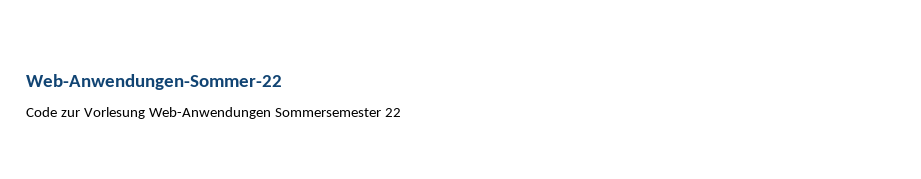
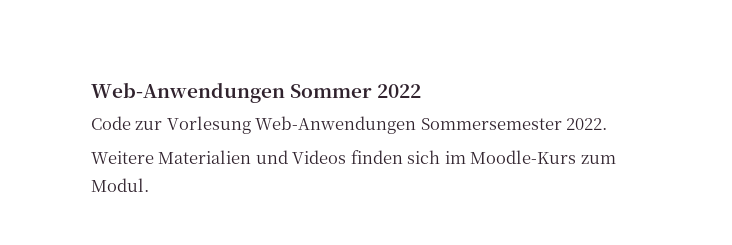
[26,74,282,90] Web-Anwendungen-Sommer-22 -> [91,82,422,103] Web-Anwendungen Sommer 2022
[384,108,401,117] 22 -> [566,118,608,130] [91,150,616,164] [91,178,149,192] 2022. // Weitere Materialien und Videos finden sich im Moodle-Kurs zum Modul.

